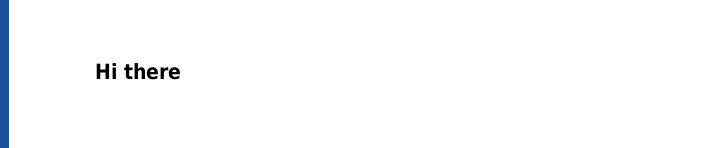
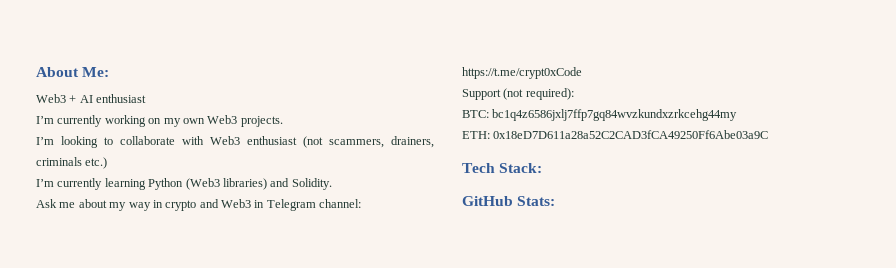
[95,63,181,80] Hi there -> [36,67,110,77] [36,94,147,103] [36,115,283,127] [36,136,434,148] [36,157,108,169] [36,178,332,190] [36,199,362,211] [462,67,582,79] [462,88,574,100] [462,109,738,121] [462,130,769,139] [462,163,543,173] [462,196,556,206] About Me: // Web3 + AI enthusiast // I’m currently working on my own Web3 projects. // I’m looking to collaborate with Web3 enthusiast (not scammers, drainers, criminals etc.) // I’m currently learning Python (Web3 libraries) and Solidity. // Ask me about my way in crypto and Web3 in Telegram channel: https://t.me/crypt0xCode // Support (not required): // BTC: bc1q4z6586jxlj7ffp7gq84wvzkundxzrkcehg44my // ETH: 0x18eD7D611a28a52C2CAD3fCA49250Ff6Abe03a9C // Tech Stack: // GitHub Stats:

